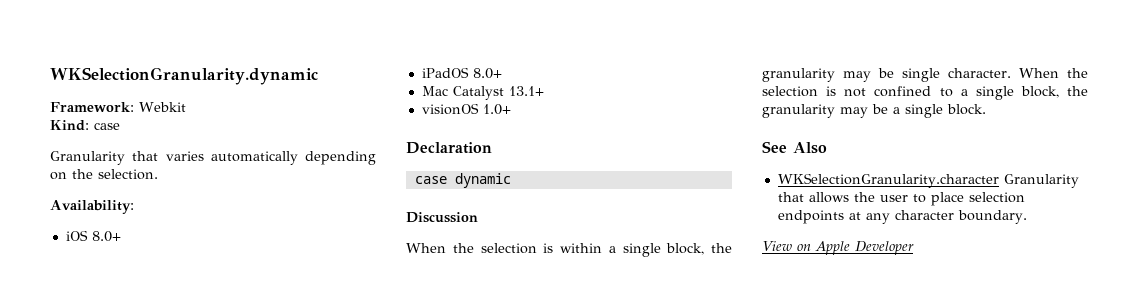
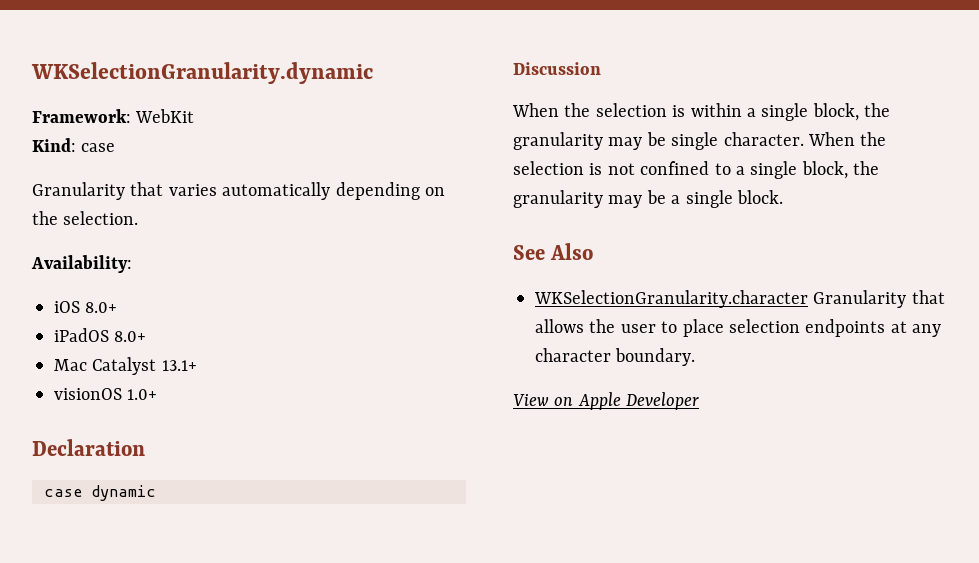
[139,102,186,112] Webkit -> [135,109,195,123] WebKit

